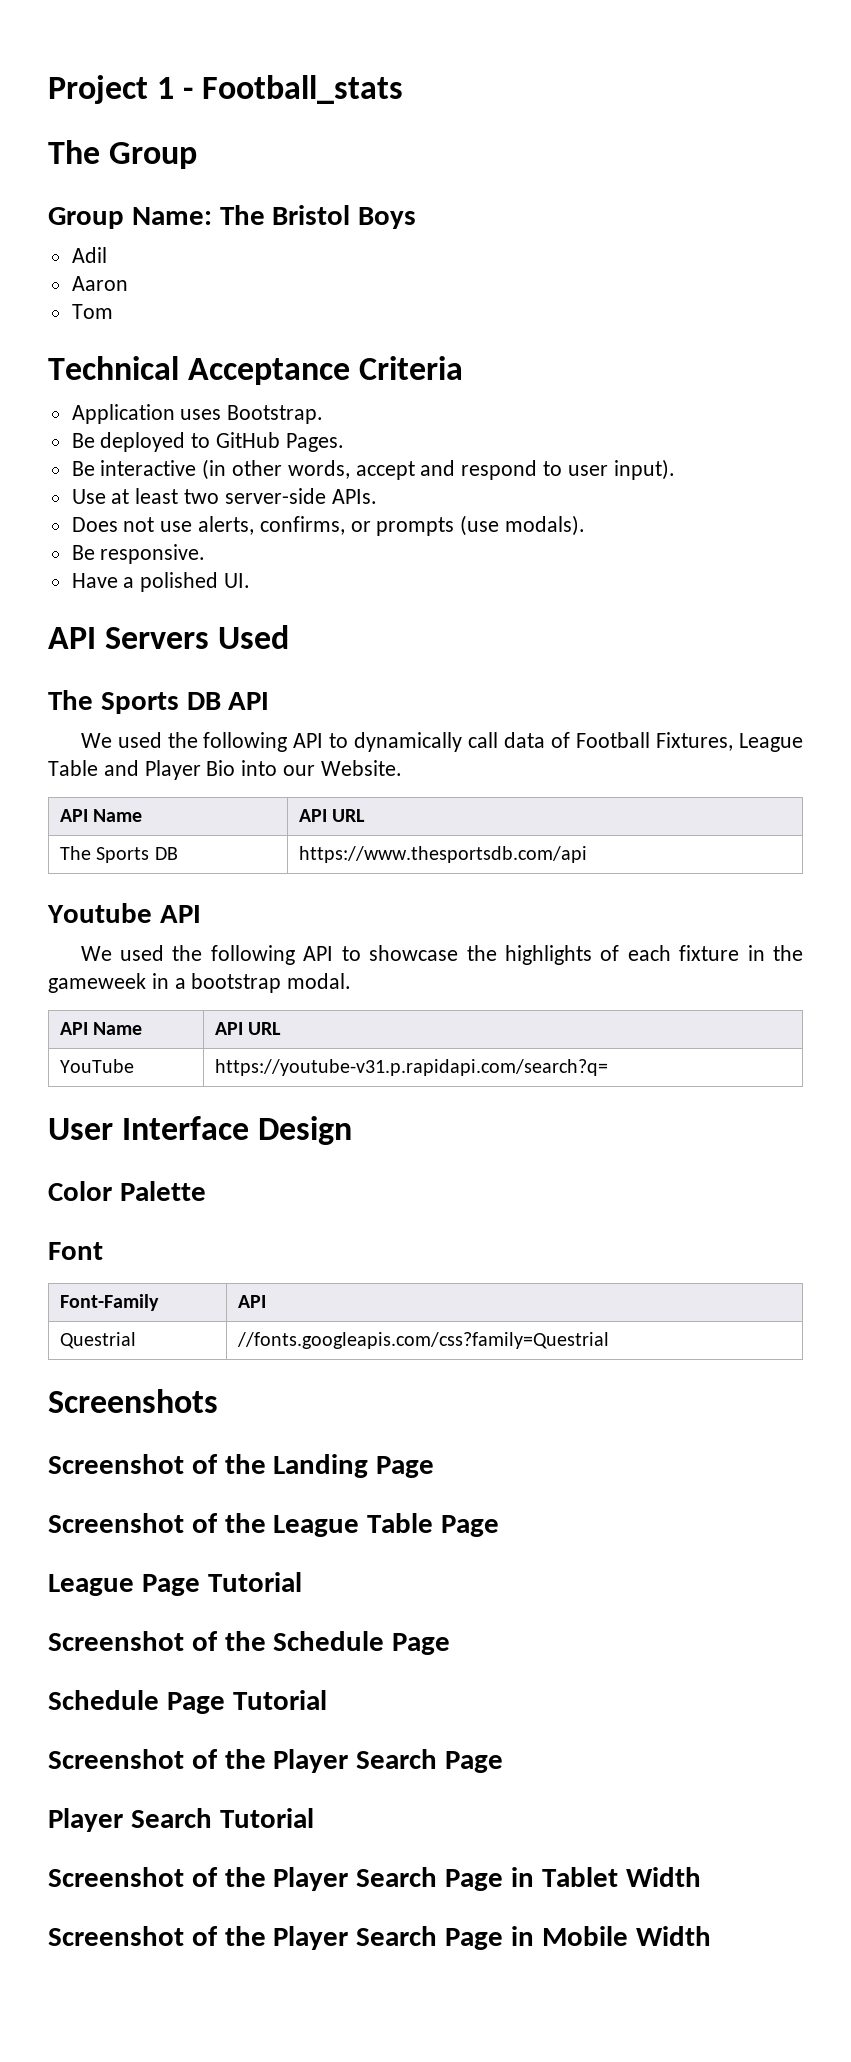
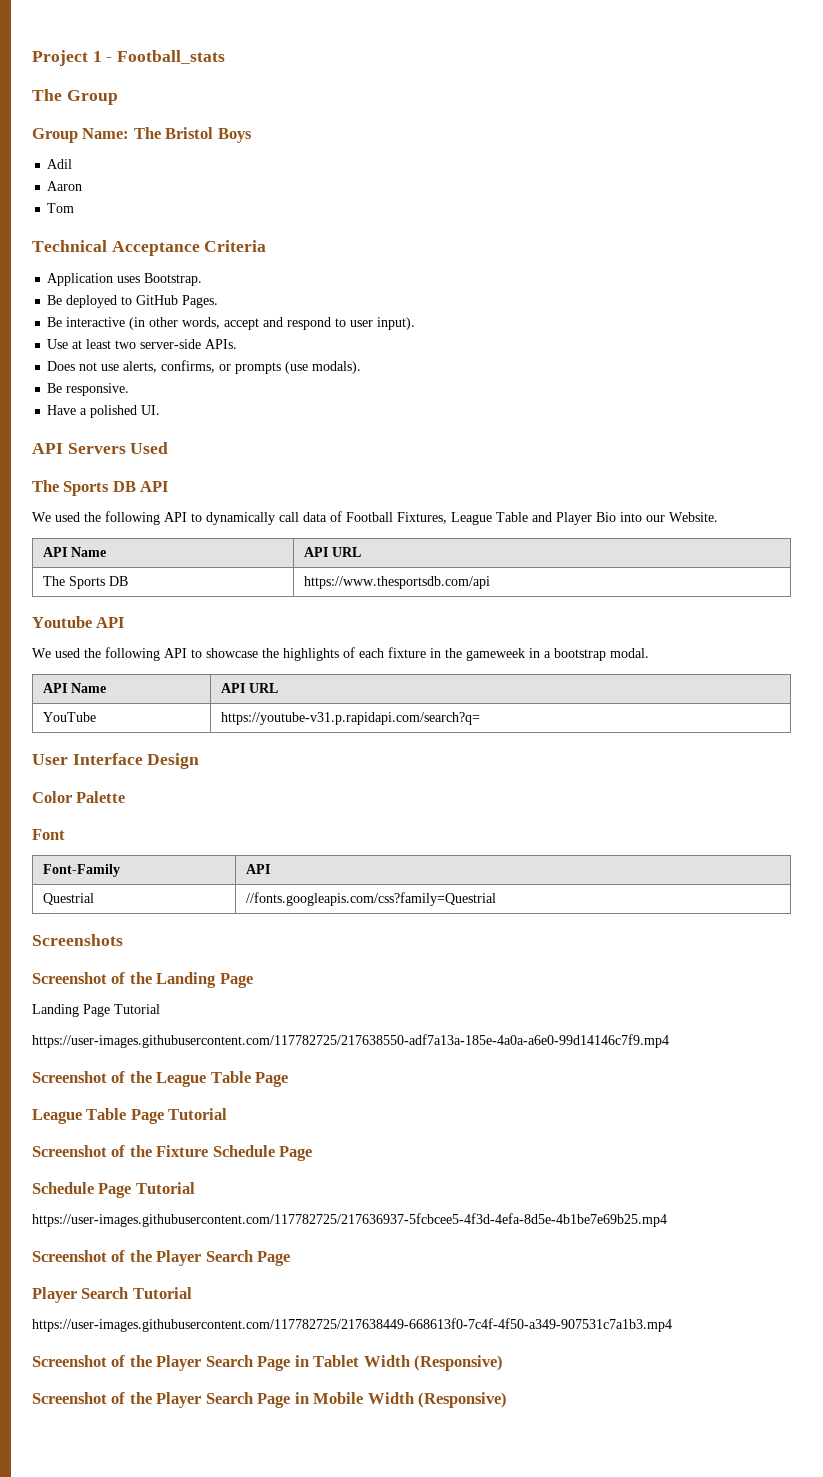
(435, 1467) none -> [32,1004,160,1017] [32,1034,669,1048] // Landing Page Tutorial // https://user-images.githubusercontent.com/117782725/217638550-adf7a13a-185e-4a0a-a6e0-99d14146c7f9.mp4
[141,1572,302,1596] [48,1631,266,1651] Page Tutorial // Screenshot of the -> [86,1108,228,1124] [32,1145,209,1157] Table Page Tutorial // Screenshot of the Fixture
(327, 1700) none -> [32,1213,667,1227] // https://user-images.githubusercontent.com/117782725/217636937-5fcbcee5-4f3d-4efa-8d5e-4b1be7e69b25.mp4
(314, 1818) none -> [32,1318,672,1332] // https://user-images.githubusercontent.com/117782725/217638449-668613f0-7c4f-4f50-a349-907531c7a1b3.mp4
(701, 1877) none -> [414,1355,504,1371] (Responsive)
(711, 1936) none -> [418,1392,508,1408] (Responsive)

